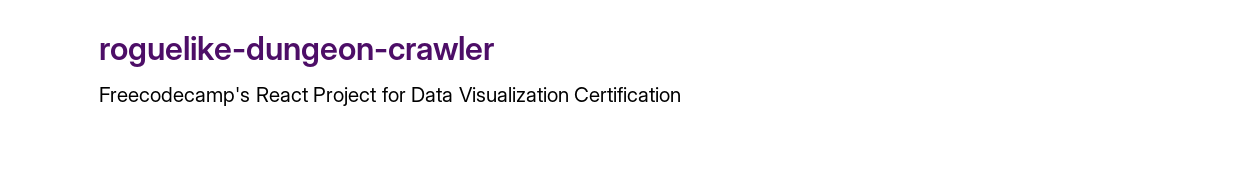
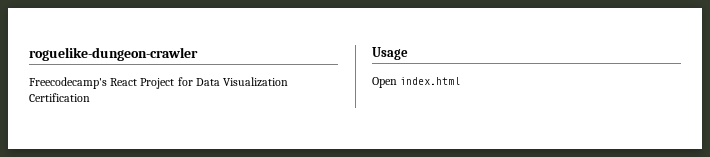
(682, 94) none -> [372,47,408,60] [372,77,461,88] // Usage // Open index.html

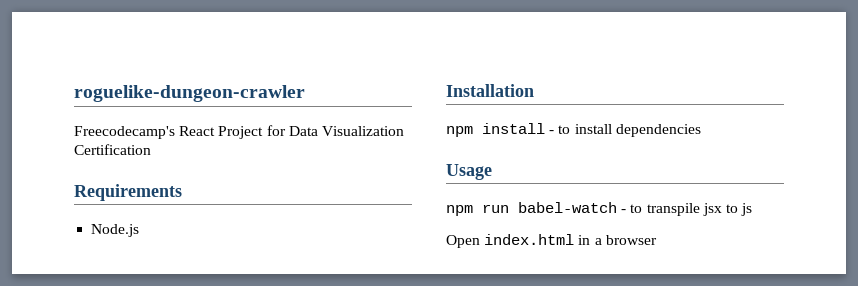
[372,47,408,60] Usage -> [74,184,182,201] [91,224,140,237] [446,84,534,97] [446,123,701,137] [446,164,492,180] [446,202,753,216] Requirements // Node.js // Installation // npm install - to install dependencies // Usage // npm run babel-watch - to transpile jsx to js
(461, 81) none -> [578,235,657,245] in a browser

